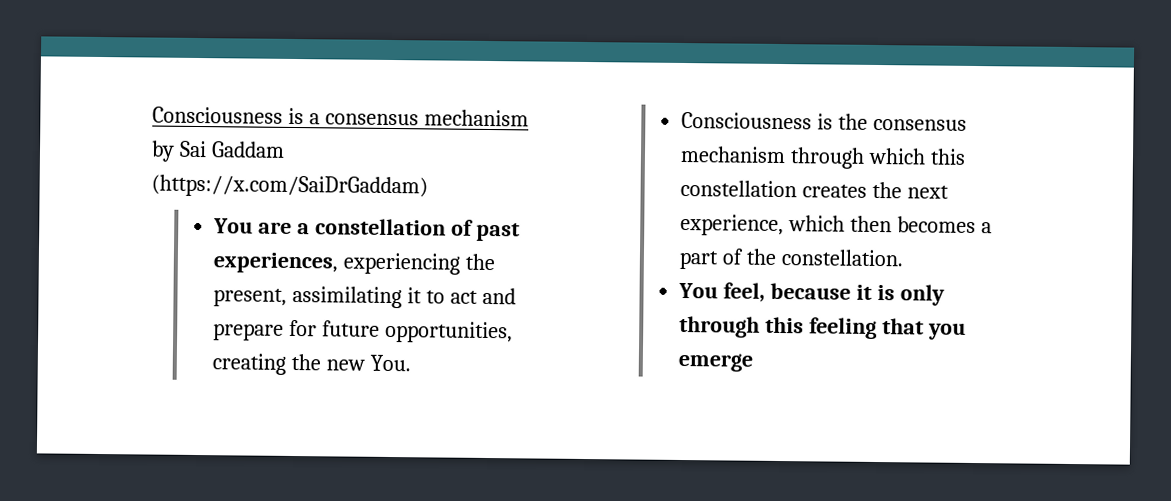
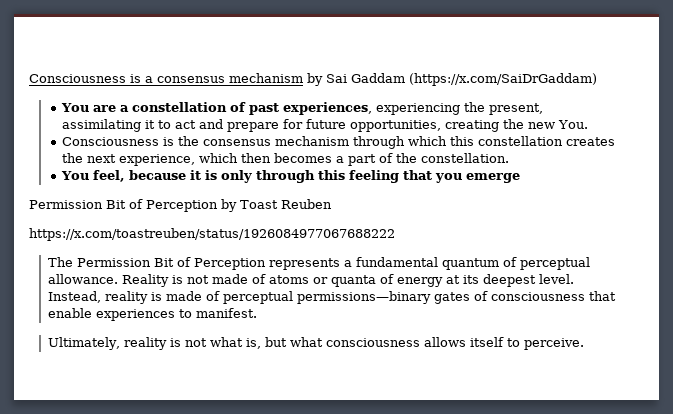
(753, 362) none -> [29,199,332,212] [29,228,395,241] [48,257,591,270] [48,274,575,287] [48,291,617,304] [48,308,258,321] [48,337,585,350] // Permission Bit of Perception by Toast Reuben // https://x.com/toastreuben/status/1926084977067688222 // The Permission Bit of Perception represents a fundamental quantum of perceptual allowance. Reality is not made of atoms or quanta of energy at its deepest level. Instead, reality is made of perceptual permissions—binary gates of consciousness that enable experiences to manifest. // Ultimately, reality is not what is, but what consciousness allows itself to perceive.

